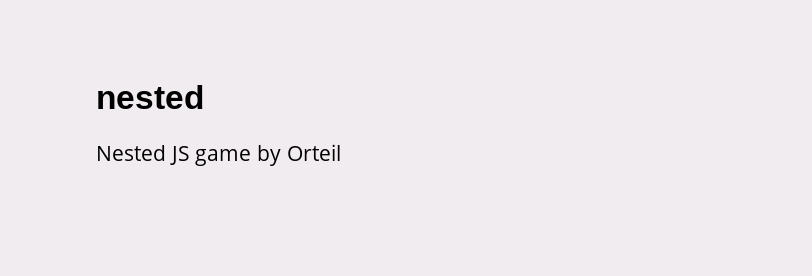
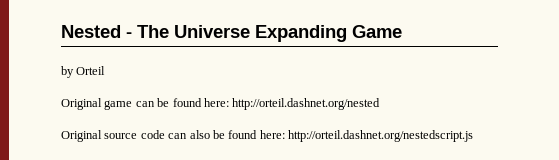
[96,85,204,109] [96,144,341,166] nested // Nested JS game by Orteil -> [61,25,402,42] [61,66,106,78] [61,98,381,110] [61,130,473,142] Nested - The Universe Expanding Game // by Orteil // Original game can be found here: http://orteil.dashnet.org/nested // Original source code can also be found here: http://orteil.dashnet.org/nestedscript.js

